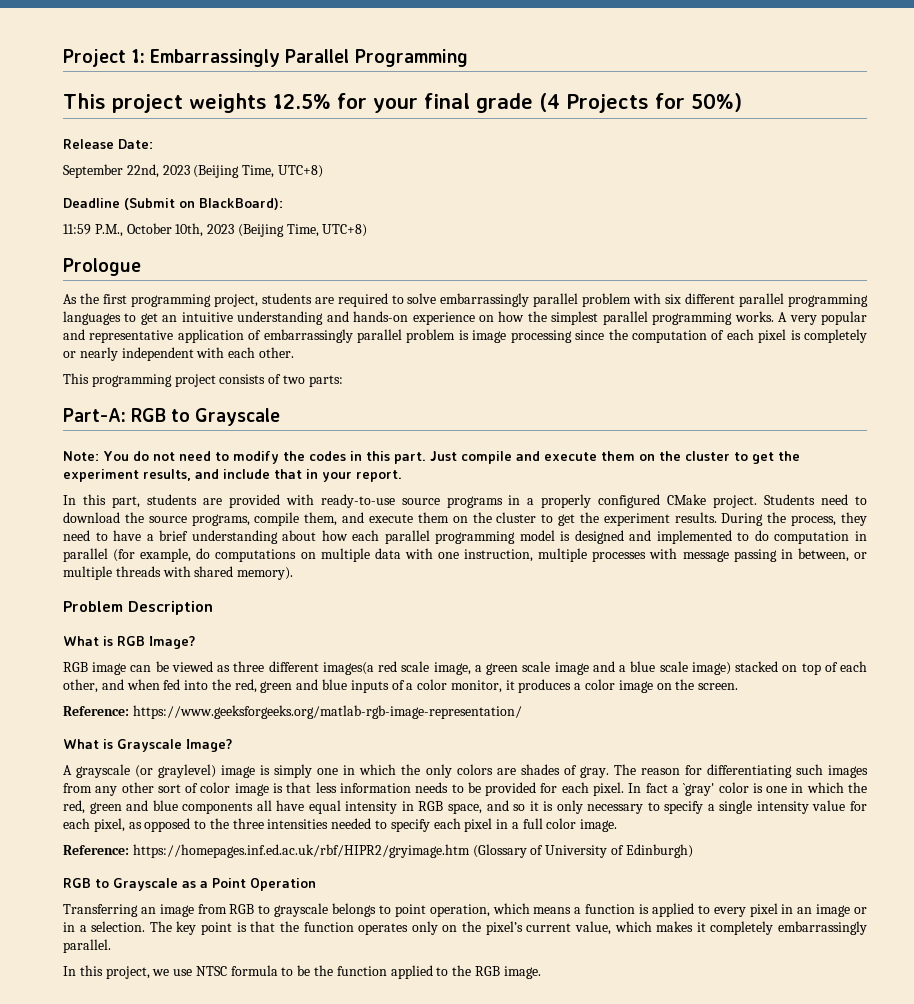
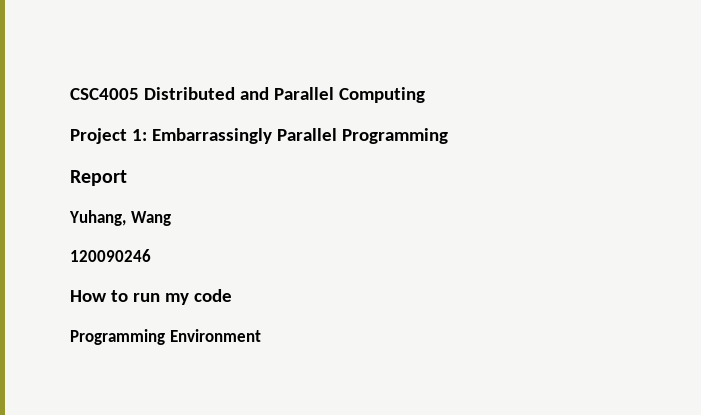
(63, 58) none -> [70,87,425,103] CSC4005 Distributed and Parallel Computing //
[63,93,742,113] [63,139,153,149] [63,164,323,178] [63,198,283,210] [63,223,368,237] [63,258,141,276] [63,293,869,307] [63,311,868,325] [63,329,867,343] [63,347,294,361] [63,373,343,387] [63,408,281,426] [63,451,800,464] [63,469,402,482] [63,494,868,508] [63,512,868,526] [63,530,867,544] [63,548,867,562] [63,566,294,580] [63,601,213,615] [63,636,195,649] [63,661,868,675] [63,679,739,693] [63,705,522,719] [63,739,232,752] [63,764,868,778] [63,782,868,796] [63,800,867,814] [63,818,618,832] [63,844,693,858] [63,878,316,891] [63,903,867,917] [63,921,867,935] [63,939,111,953] [63,965,541,979] This project weights 12.5% for your final grade (4 Projects for 50%) // Release Date: // September 22nd, 2023 (Beijing Time, UTC+8) // Deadline (Submit on BlackBoard): // 11:59 P.M., October 10th, 2023 (Beijing Time, UTC+8) // Prologue // As the first programming project, students are required to solve embarrassingly parallel problem with six different parallel programming languages to get an intuitive understanding and hands-on experience on how the simplest parallel programming works. A very popular and representative application of embarrassingly parallel problem is image processing since the computation of each pixel is completely or nearly independent with each other. // This programming project consists of two parts: // Part-A: RGB to Grayscale // Note: You do not need to modify the codes in this part. Just compile and execute them on the cluster to get the experiment results, and include that in your report. // In this part, students are provided with ready-to-use source programs in a properly configured CMake project. Students need to download the source programs, compile them, and execute them on the cluster to get the experiment results. During the process, they need to have a brief understanding about how each parallel programming model is designed and implemented to do computation in parallel (for example, do computations on multiple data with one instruction, multiple processes with message passing in between, or multiple threads with shared memory). // Problem Description // What is RGB Image? // RGB image can be viewed as three different images(a red scale image, a green scale image and a blue scale image) stacked on top of each other, and when fed into the red, green and blue inputs of a color monitor, it produces a color image on the screen. // Reference: https://www.geeksforgeeks.org/matlab-rgb-image-representation/ // What is Grayscale Image? // A grayscale (or graylevel) image is simply one in which the only colors are shades of gray. The reason for differentiating such images from any other sort of color image is that less information needs to be provided for each pixel. In fact a `gray' color is one in which the red, green and blue components all have equal intensity in RGB space, and so it is only necessary to specify a single intensity value for each pixel, as opposed to the three intensities needed to specify each pixel in a full color image. // Reference: https://homepages.inf.ed.ac.uk/rbf/HIPR2/gryimage.htm (Glossary of University of Edinburgh) // RGB to Grayscale as a Point Operation // Transferring an image from RGB to grayscale belongs to point operation, which means a function is applied to every pixel in an image or in a selection. The key point is that the function operates only on the pixel’s current value, which makes it completely embarrassingly parallel. // In this project, we use NTSC formula to be the function applied to the RGB image. -> [70,170,127,186] [69,210,171,226] [70,249,151,262] [70,289,232,305] [70,329,261,345] Report // Yuhang, Wang // 120090246 // How to run my code // Programming Environment

